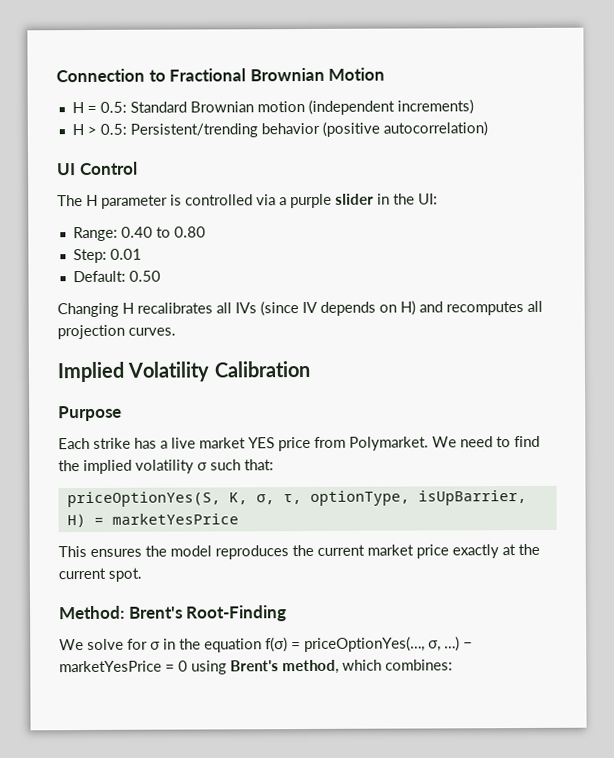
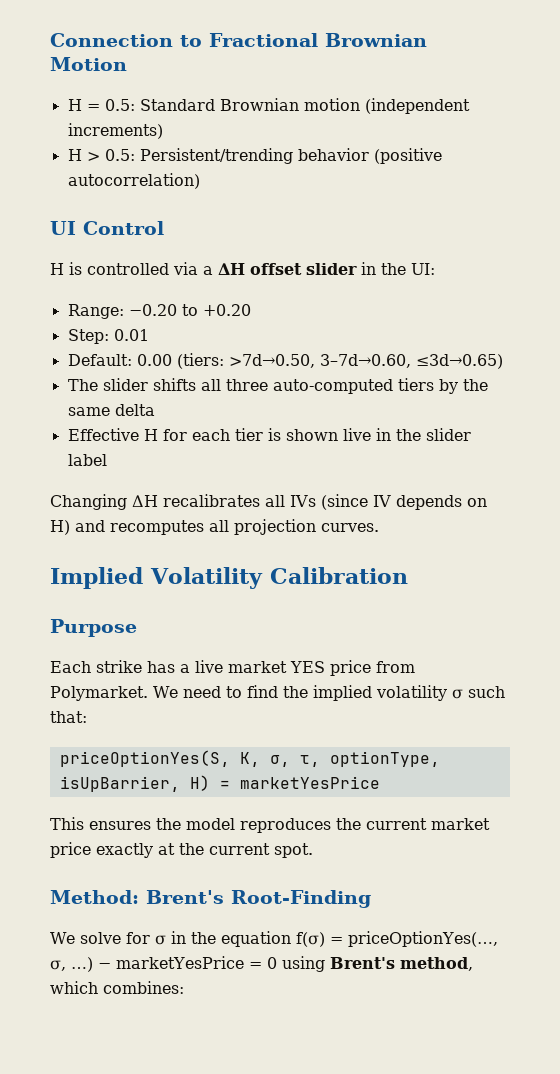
[57,194,168,209] The H parameter -> [50,263,64,275] H
[290,193,332,209] purple -> [218,263,302,275] ΔH offset
[120,226,206,238] 0.40 to 0.80 -> [128,304,251,316] −0.20 to +0.20
[128,270,161,282] 0.50 -> [136,353,503,369] [67,378,488,394] [67,404,155,416] [67,428,471,441] [67,454,107,466] 0.00 (tiers: >7d→0.50, 3–7d→0.60, ≤3d→0.65) // The slider shifts all three auto-computed tiers by the same delta // Effective H for each tier is shown live in the slider label
[122,302,134,314] H -> [132,495,158,507] ΔH

